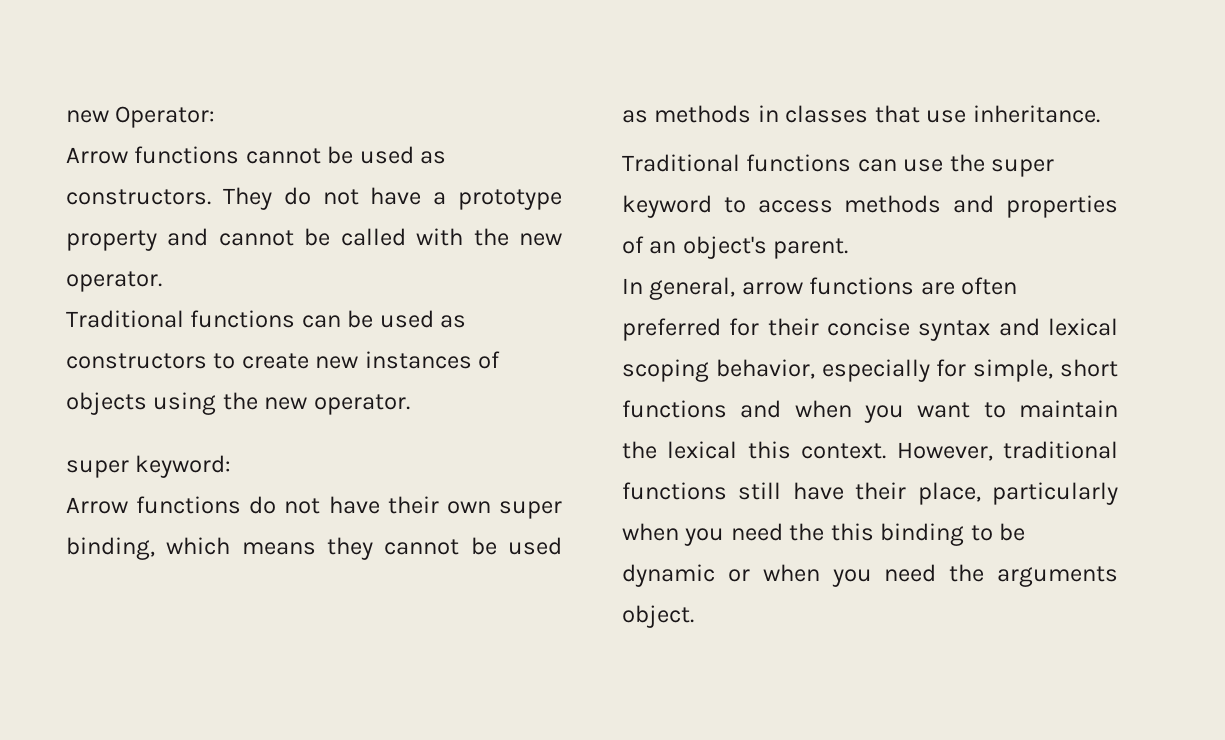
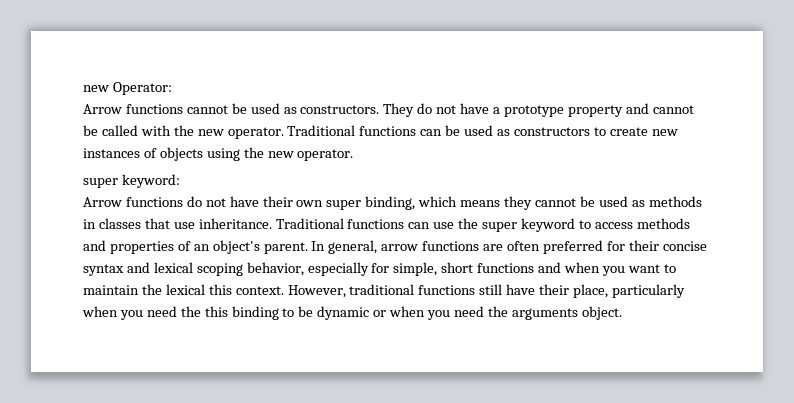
(162, 281) // -> (284, 133) none
(1100, 114) // -> (272, 223) none
(849, 248) // -> (308, 248) none

